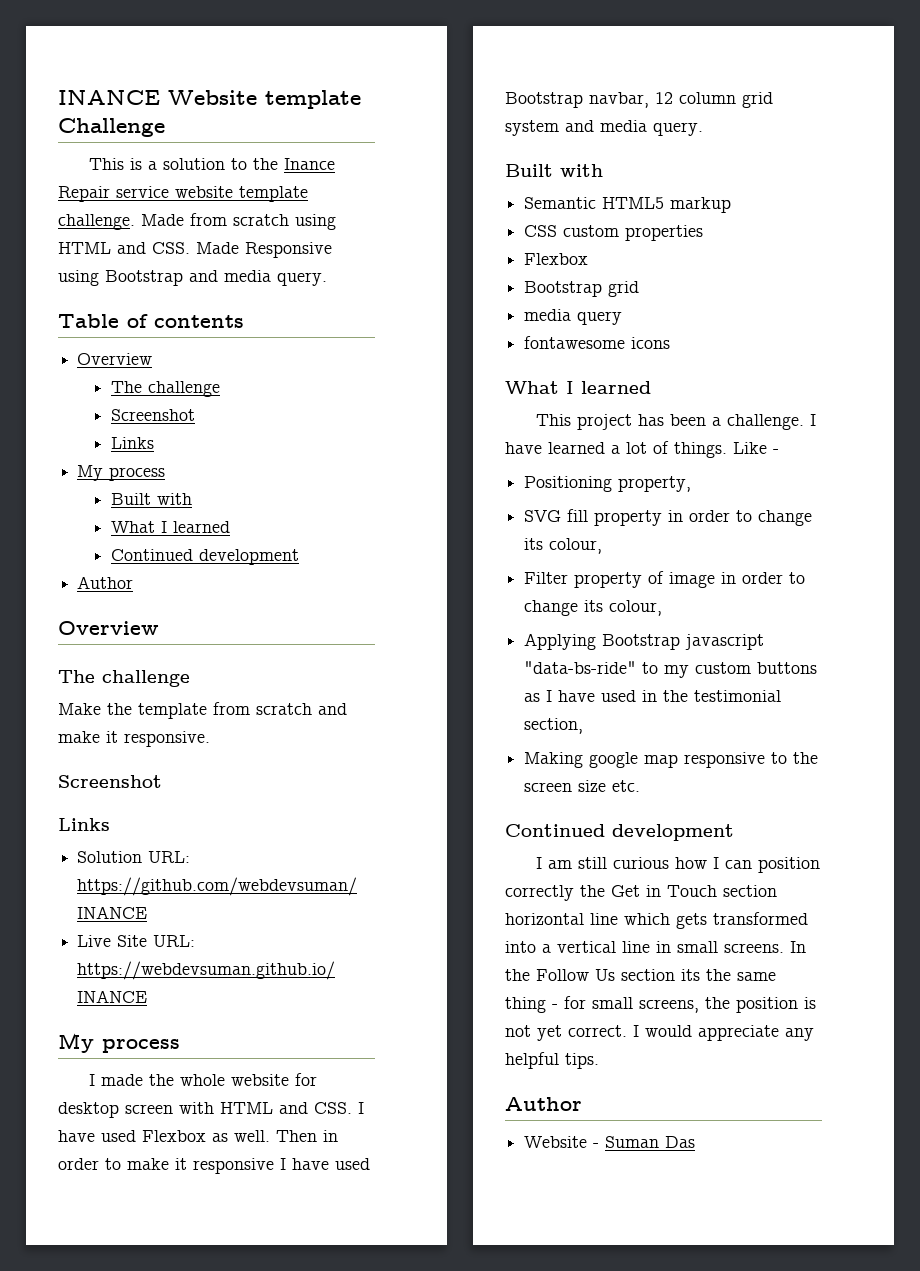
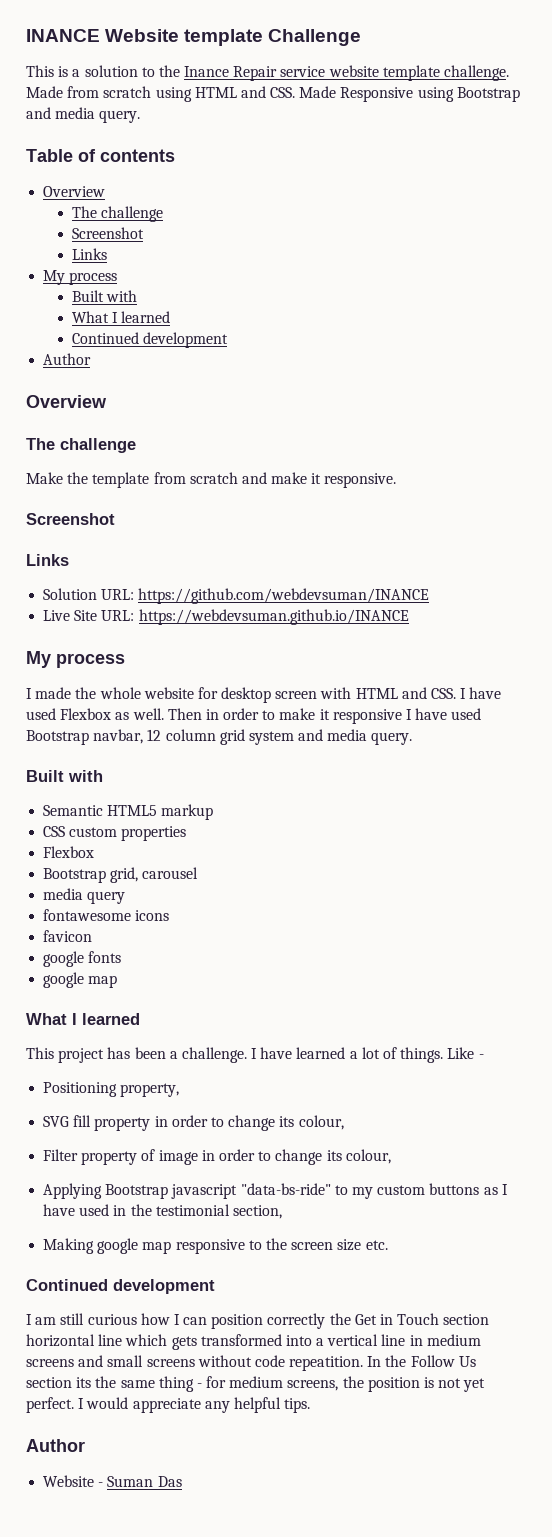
[608,281,640,297] grid -> [110,867,199,883] grid, carousel
(671, 343) none -> [43,930,93,942] [43,951,122,967] [43,972,118,988] // favicon // google fonts // google map
[677,941,784,953] small screens. -> [426,1334,481,1346] [26,1355,364,1371] medium screens and small screens without code repeatition.
[592,997,633,1009] small -> [229,1376,284,1388] medium
[568,1025,627,1037] correct. -> [26,1397,74,1413] perfect.

